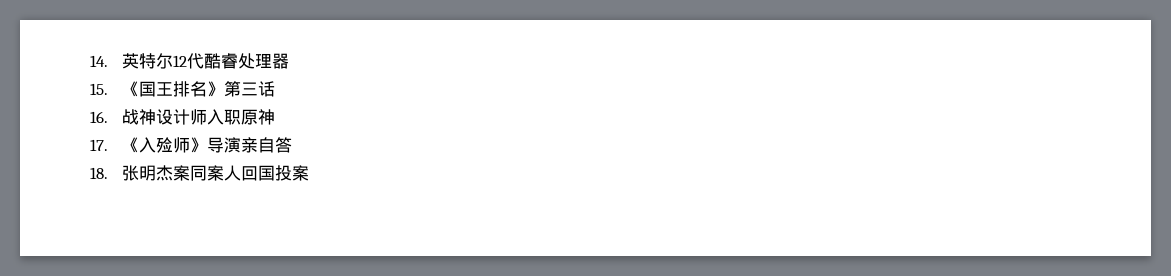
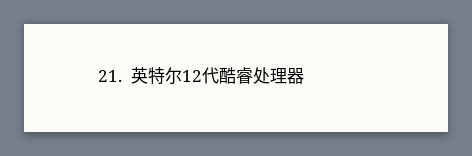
[90,55,108,67] 14. -> [98,70,122,82] 21.
[90,81,275,97] [90,109,275,125] [90,137,292,153] [90,165,309,181] // 15.《国王排名》第三话 // 16.战神设计师入职原神 // 17.《入殓师》导演亲自答 // 18.张明杰案同案人回国投案 -> (304, 76) none

